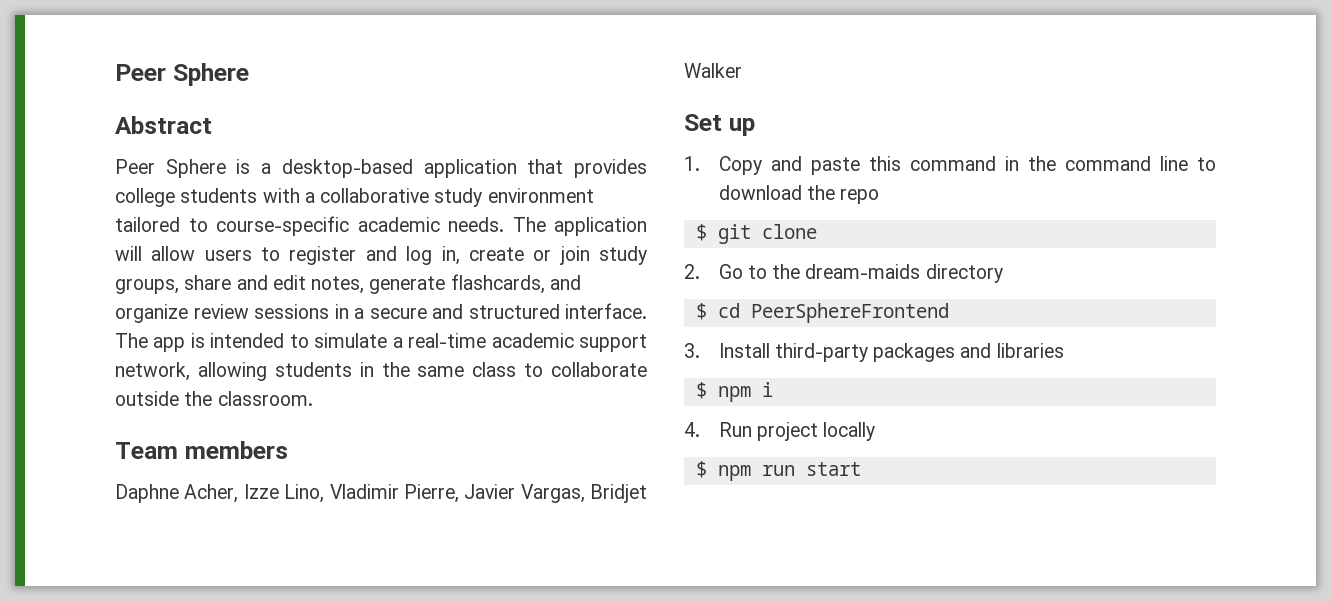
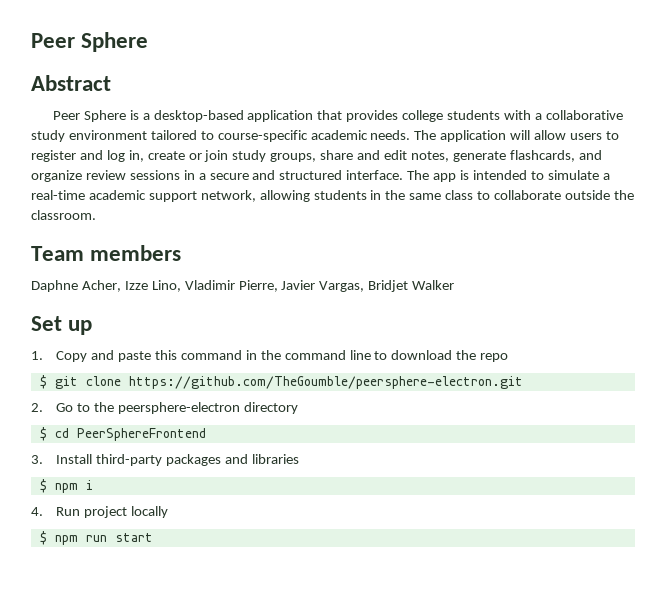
(817, 231) none -> [128,376,523,389] https://github.com/TheGoumble/peersphere-electron.git
[805,264,921,279] dream-maids -> [117,402,240,414] peersphere-electron

